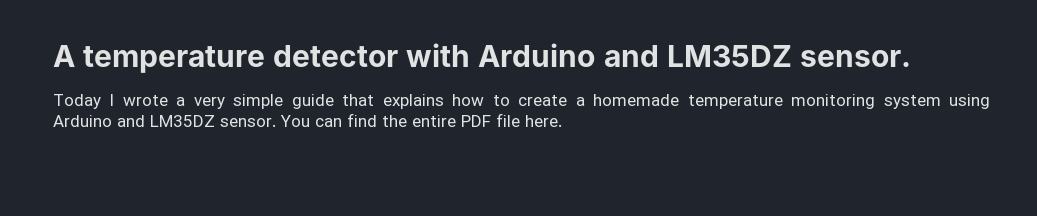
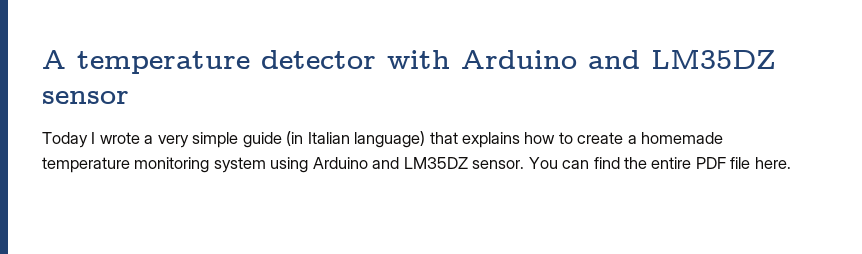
[799,50,911,67] sensor. -> [42,91,129,104] sensor
(334, 101) none -> [286,131,426,148] (in Italian language)

